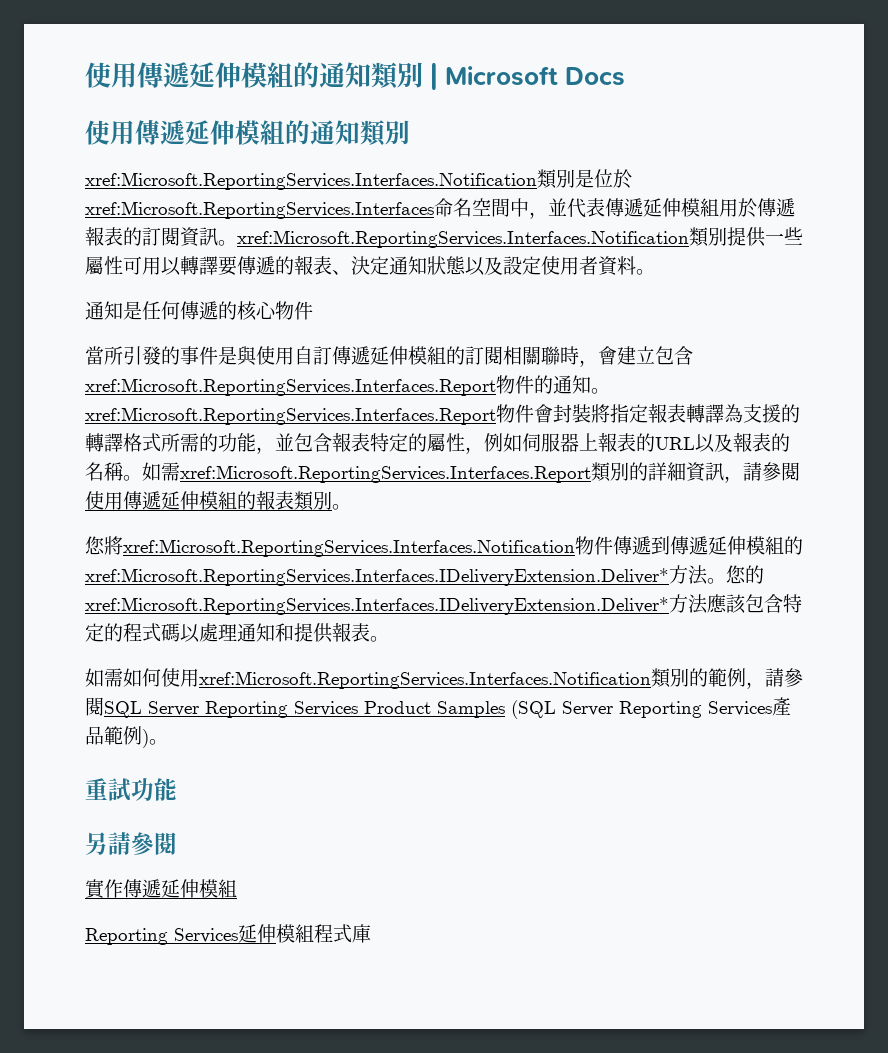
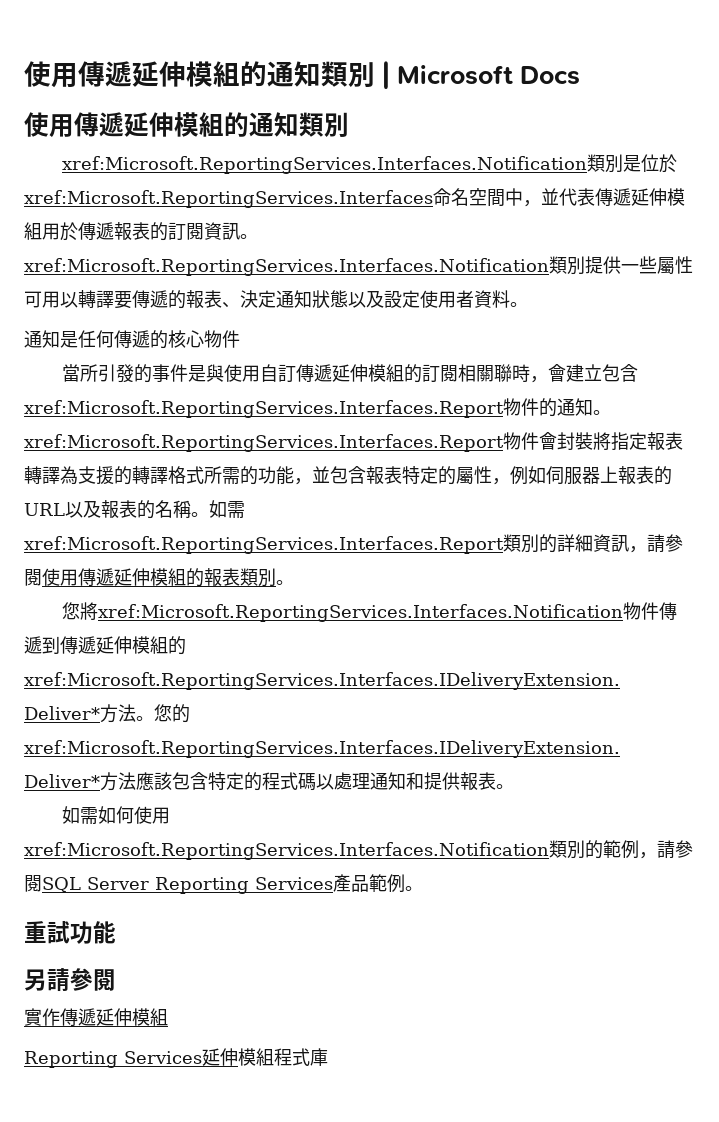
[364,700,772,719] Product Samples (SQL Server Reporting Services -> (333, 883) none
[142,729,149,748] ) -> (405, 883) none

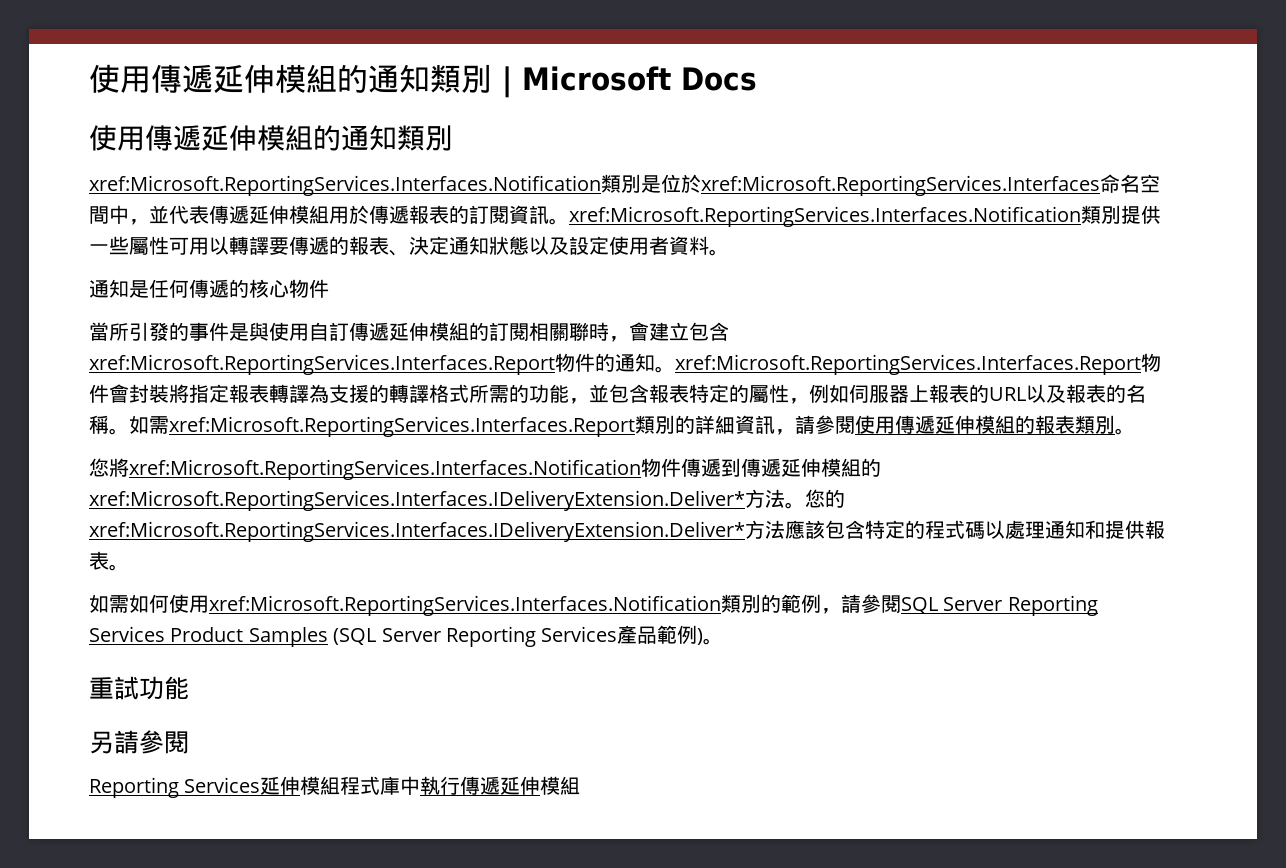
(333, 883) none -> [170,626,618,647] Product Samples (SQL Server Reporting Services
(405, 883) none -> [697,628,704,645] )
[24,1008,168,1026] // 實作傳遞延伸模組 -> (189, 742) none
(328, 1057) none -> [400,776,581,795] 中執行傳遞延伸模組

